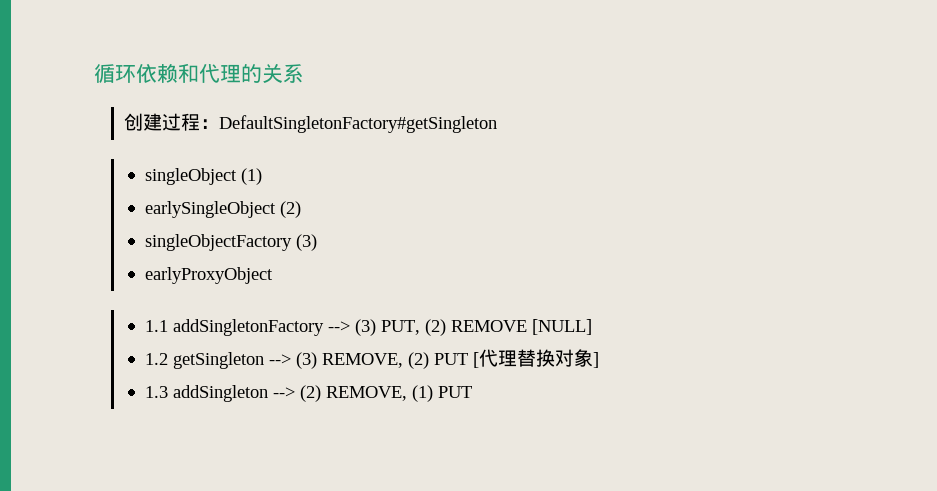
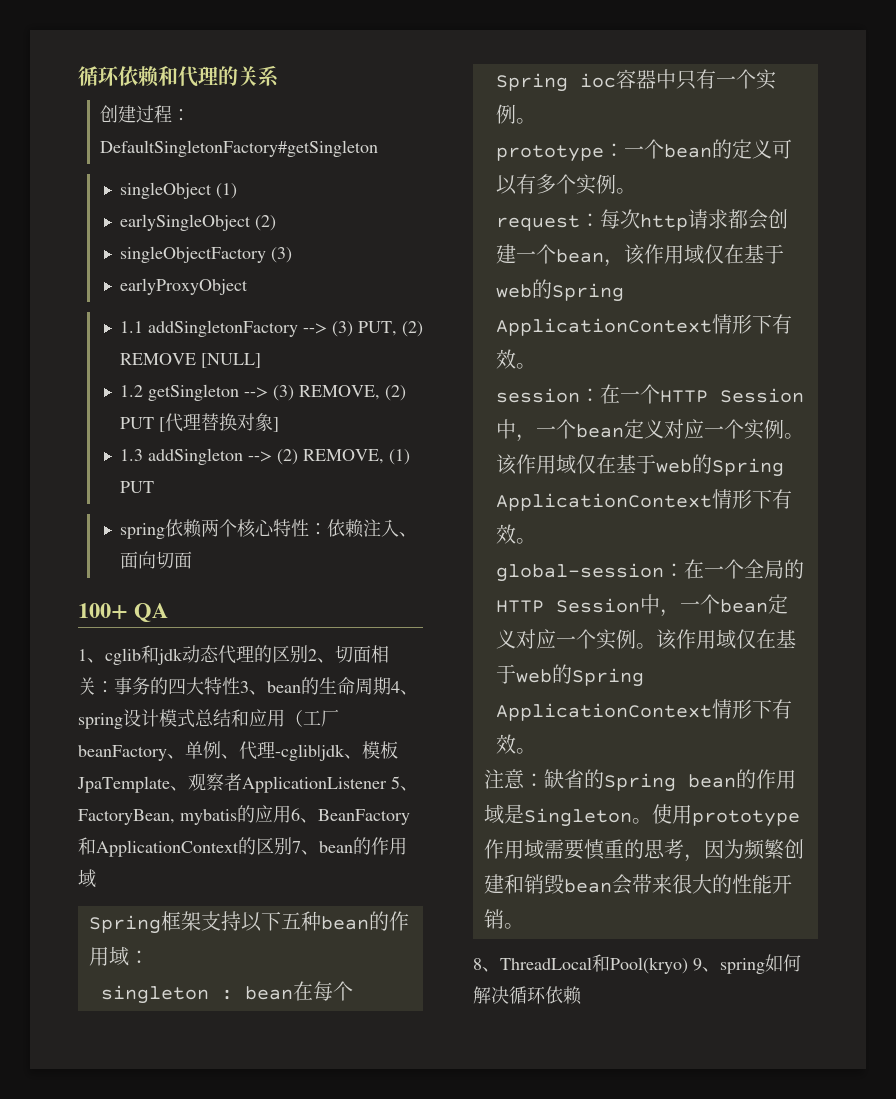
(472, 392) none -> [119,519,417,539] [119,551,192,569] [78,603,169,622] [78,645,389,665] [78,677,418,695] [78,709,339,729] [78,741,398,761] [77,773,418,793] [78,805,410,825] [78,837,407,857] [78,869,96,888] [88,911,409,934] [88,946,149,966] [100,981,353,1004] [495,69,776,92] [495,104,536,124] [495,139,792,162] [495,174,636,195] [495,209,788,231] [495,244,784,267] [495,279,624,302] [495,314,792,336] [495,349,536,369] [495,384,804,404] [495,419,804,442] [495,454,784,477] [495,489,792,511] [495,524,536,544] [495,559,804,582] [495,594,788,617] [495,629,796,650] [495,664,644,687] [495,699,792,721] [495,734,536,754] [483,769,796,792] [483,804,800,827] [483,839,804,862] [483,874,792,895] [483,909,524,929] [473,954,801,974] [473,986,582,1005] // spring依赖两个核心特性：依赖注入、面向切面 // 100+ QA // 1、cglib和jdk动态代理的区别2、切面相关：事务的四大特性3、bean的生命周期4、spring设计模式总结和应用（工厂beanFactory、单例、代理-cglib|jdk、模板JpaTemplate、观察者ApplicationListener 5、FactoryBean, mybatis的应用6、BeanFactory和ApplicationContext的区别7、bean的作用域 // Spring框架支持以下五种bean的作用域： // singleton : bean在每个Spring ioc容器中只有一个实例。 // prototype：一个bean的定义可以有多个实例。 // request：每次http请求都会创建一个bean，该作用域仅在基于web的Spring ApplicationContext情形下有效。 // session：在一个HTTP Session中，一个bean定义对应一个实例。该作用域仅在基于web的Spring ApplicationContext情形下有效。 // global-session：在一个全局的HTTP Session中，一个bean定义对应一个实例。该作用域仅在基于web的Spring ApplicationContext情形下有效。 // 注意：缺省的Spring bean的作用域是Singleton。使用prototype作用域需要慎重的思考，因为频繁创建和销毁bean会带来很大的性能开销。 // 8、ThreadLocal和Pool(kryo) 9、spring如何解决循环依赖

